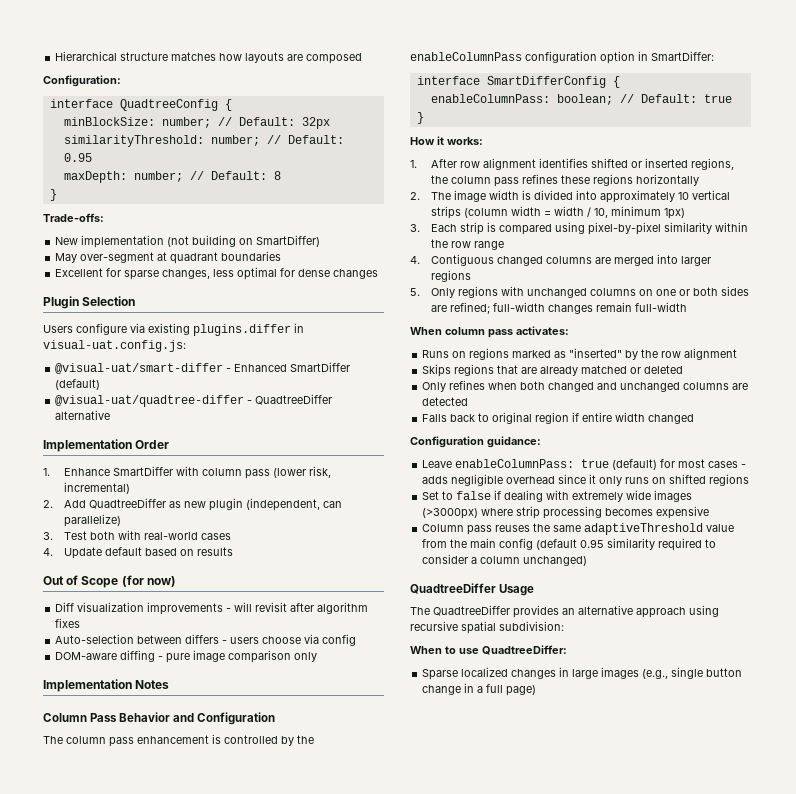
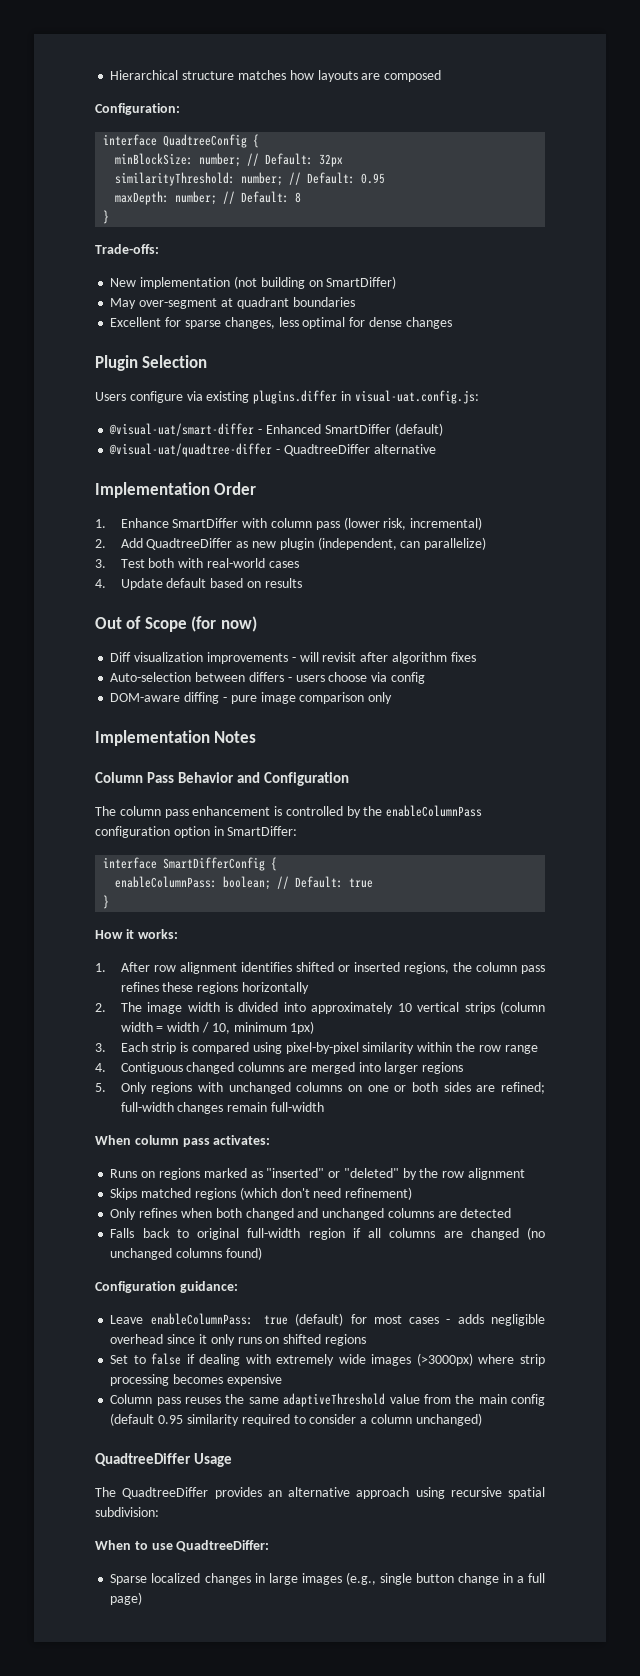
(623, 353) none -> [328,1168,399,1178] or "deleted"
[454,364,684,376] regions that are already matched or deleted -> [141,1187,413,1200] matched regions (which don't need refinement)
(533, 418) none -> [247,1228,301,1238] full-width
[582,412,695,424] entire width changed -> [368,1227,546,1240] [110,1247,262,1260] all columns are changed (no unchanged columns found)

